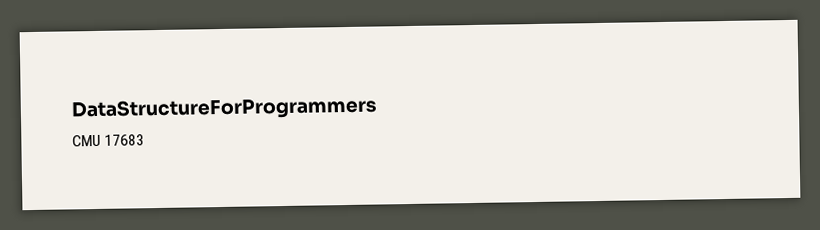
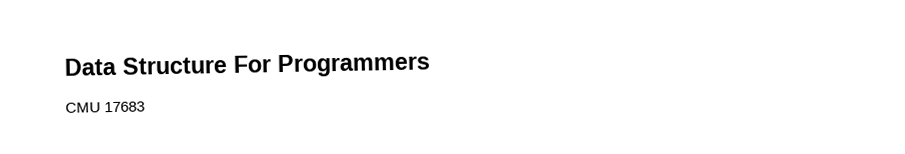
[71,96,378,122] DataStructureForProgrammers -> [64,52,430,78] Data Structure For Programmers

